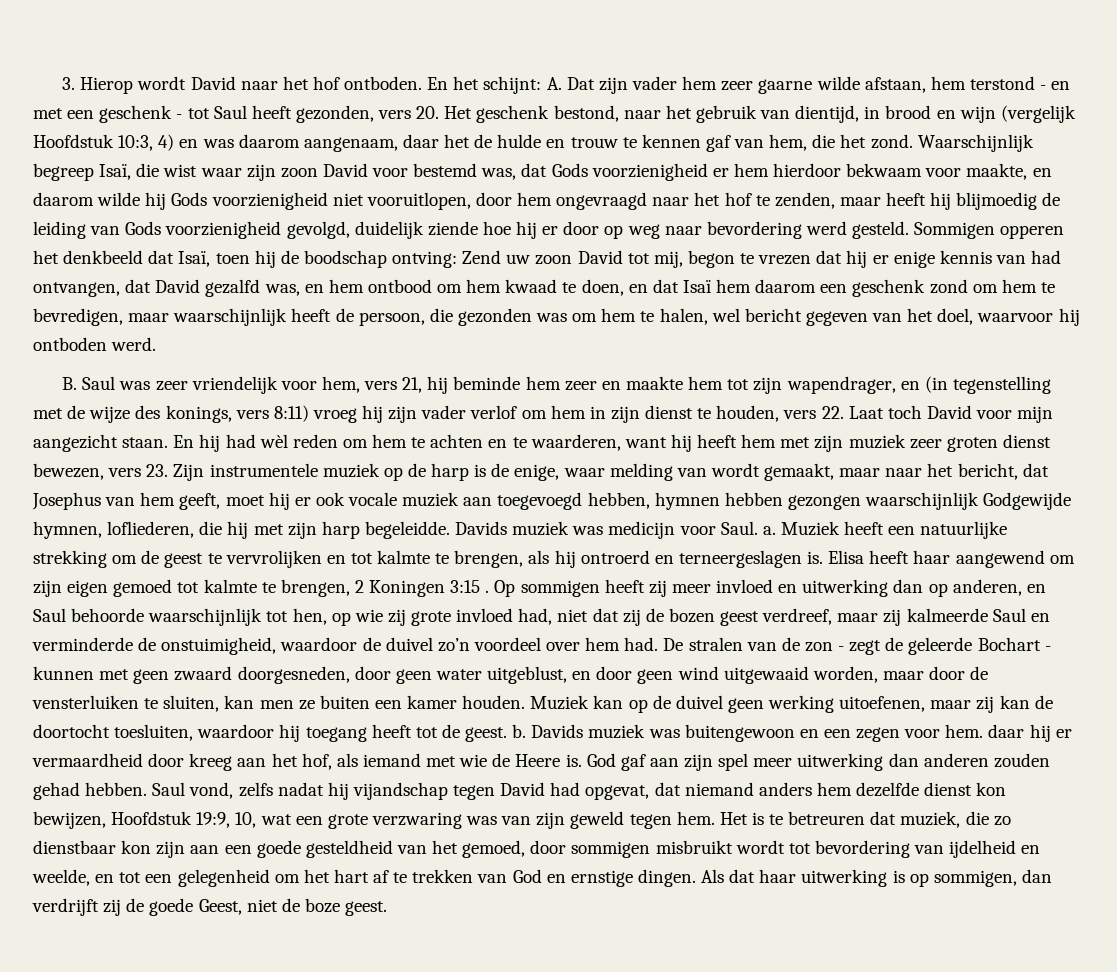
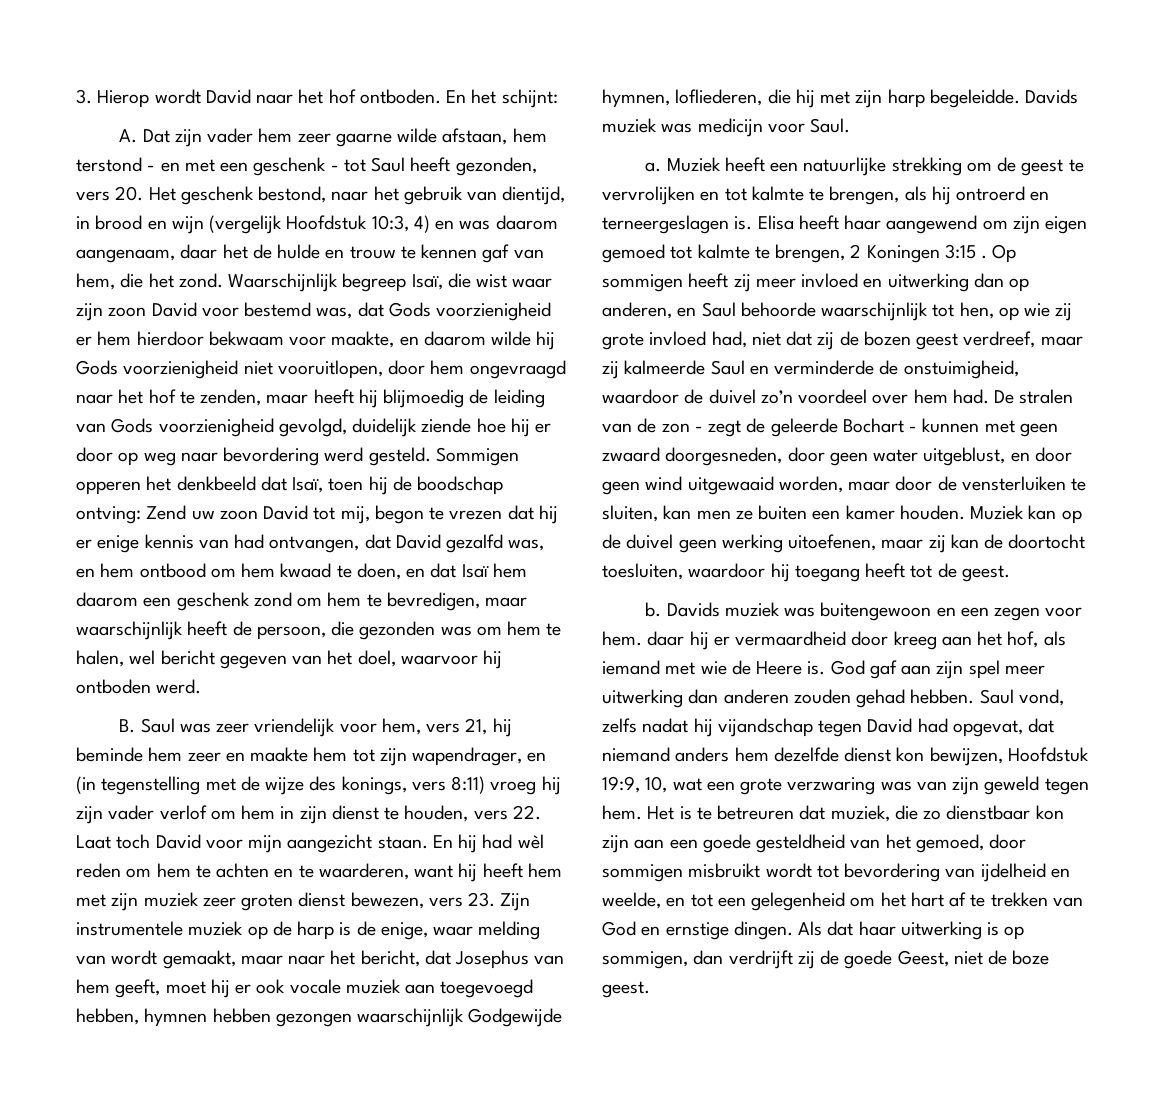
(542, 85) none -> (558, 98) //
(758, 528) none -> (851, 125) //
(508, 734) none -> (1010, 573) //

